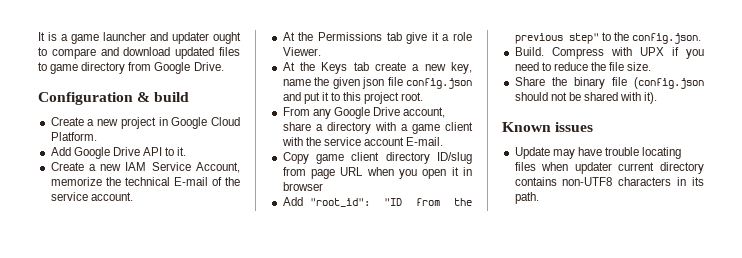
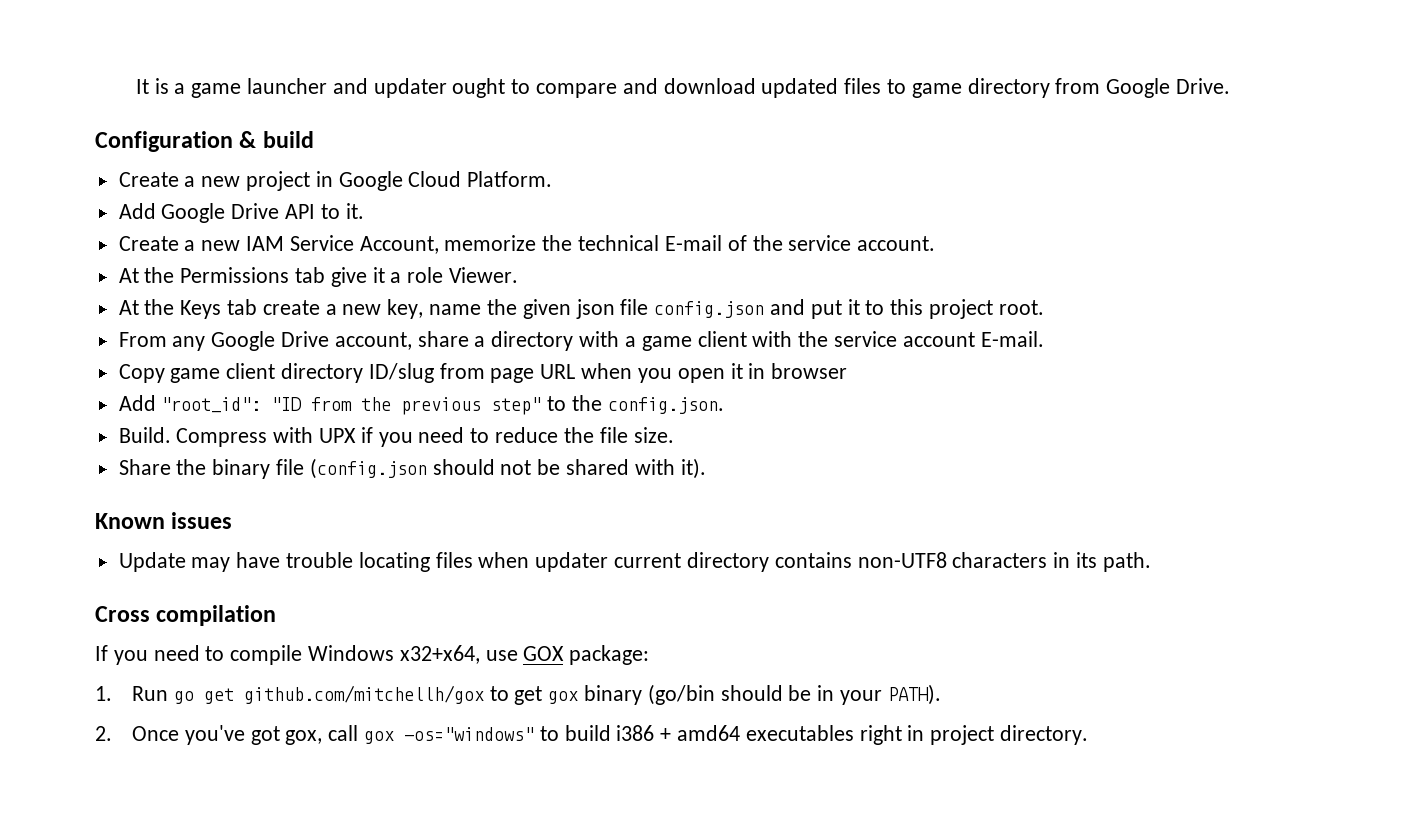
(539, 198) none -> [95,605,277,626] [95,645,650,665] [95,684,941,705] [95,725,1089,745] // Cross compilation // If you need to compile Windows x32+x64, use GOX package: // 1. Run go get github.com/mitchellh/gox to get gox binary (go/bin should be in your PATH). // 2. Once you've got gox, call gox -os="windows" to build i386 + amd64 executables right in project directory.

